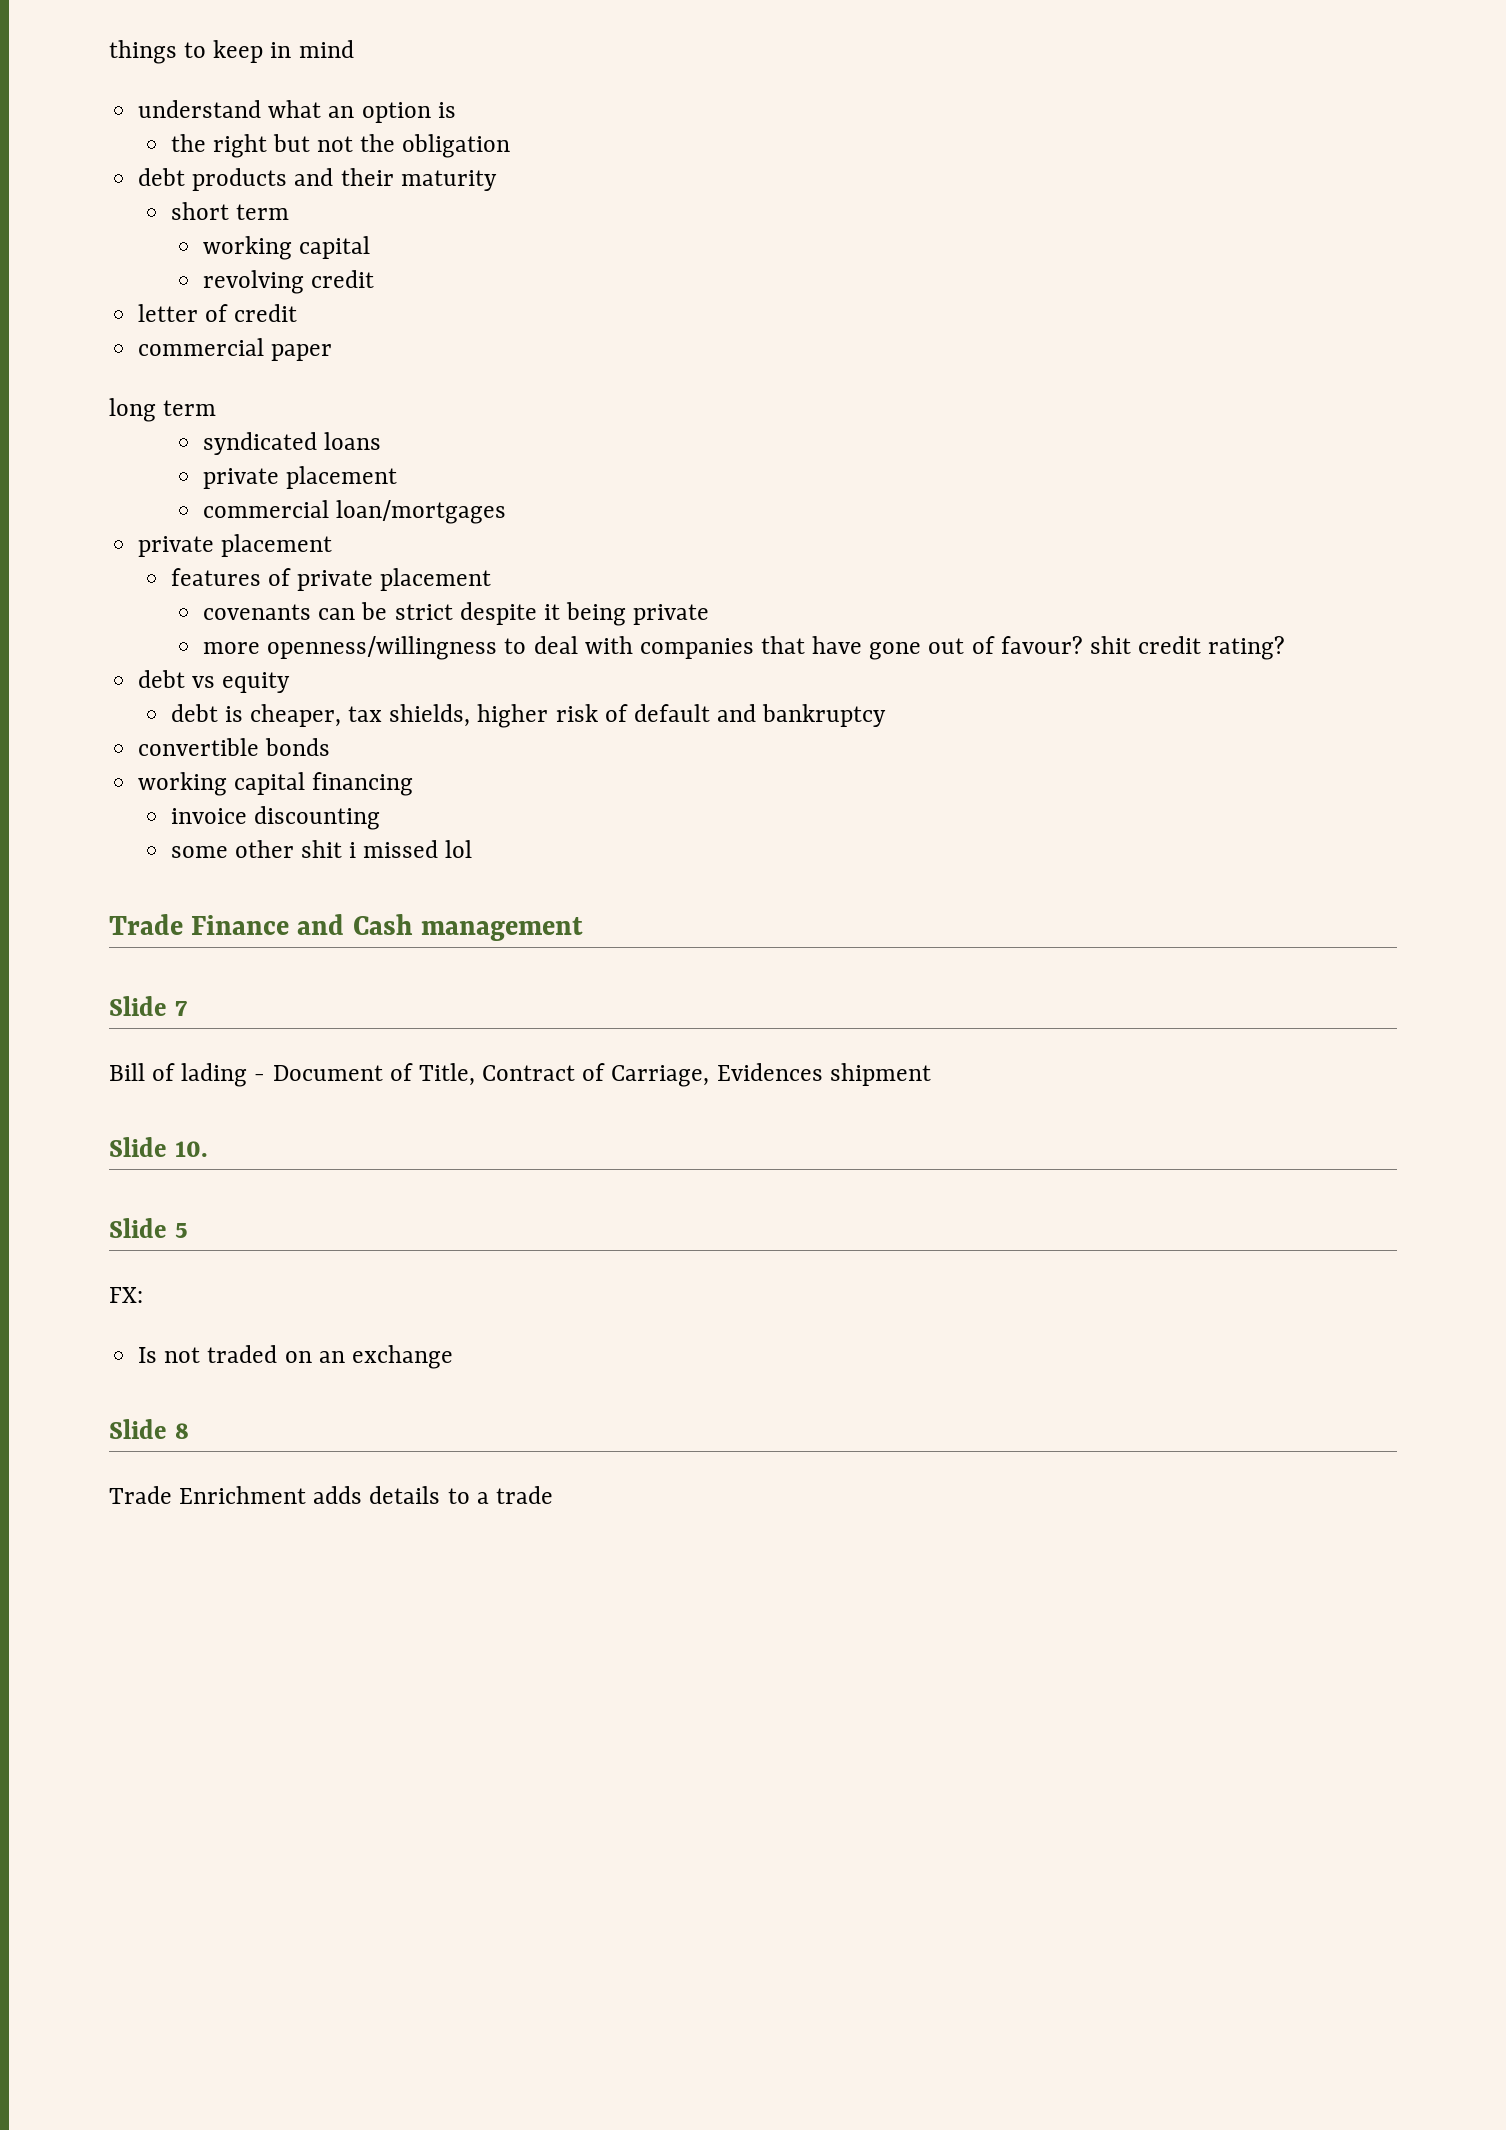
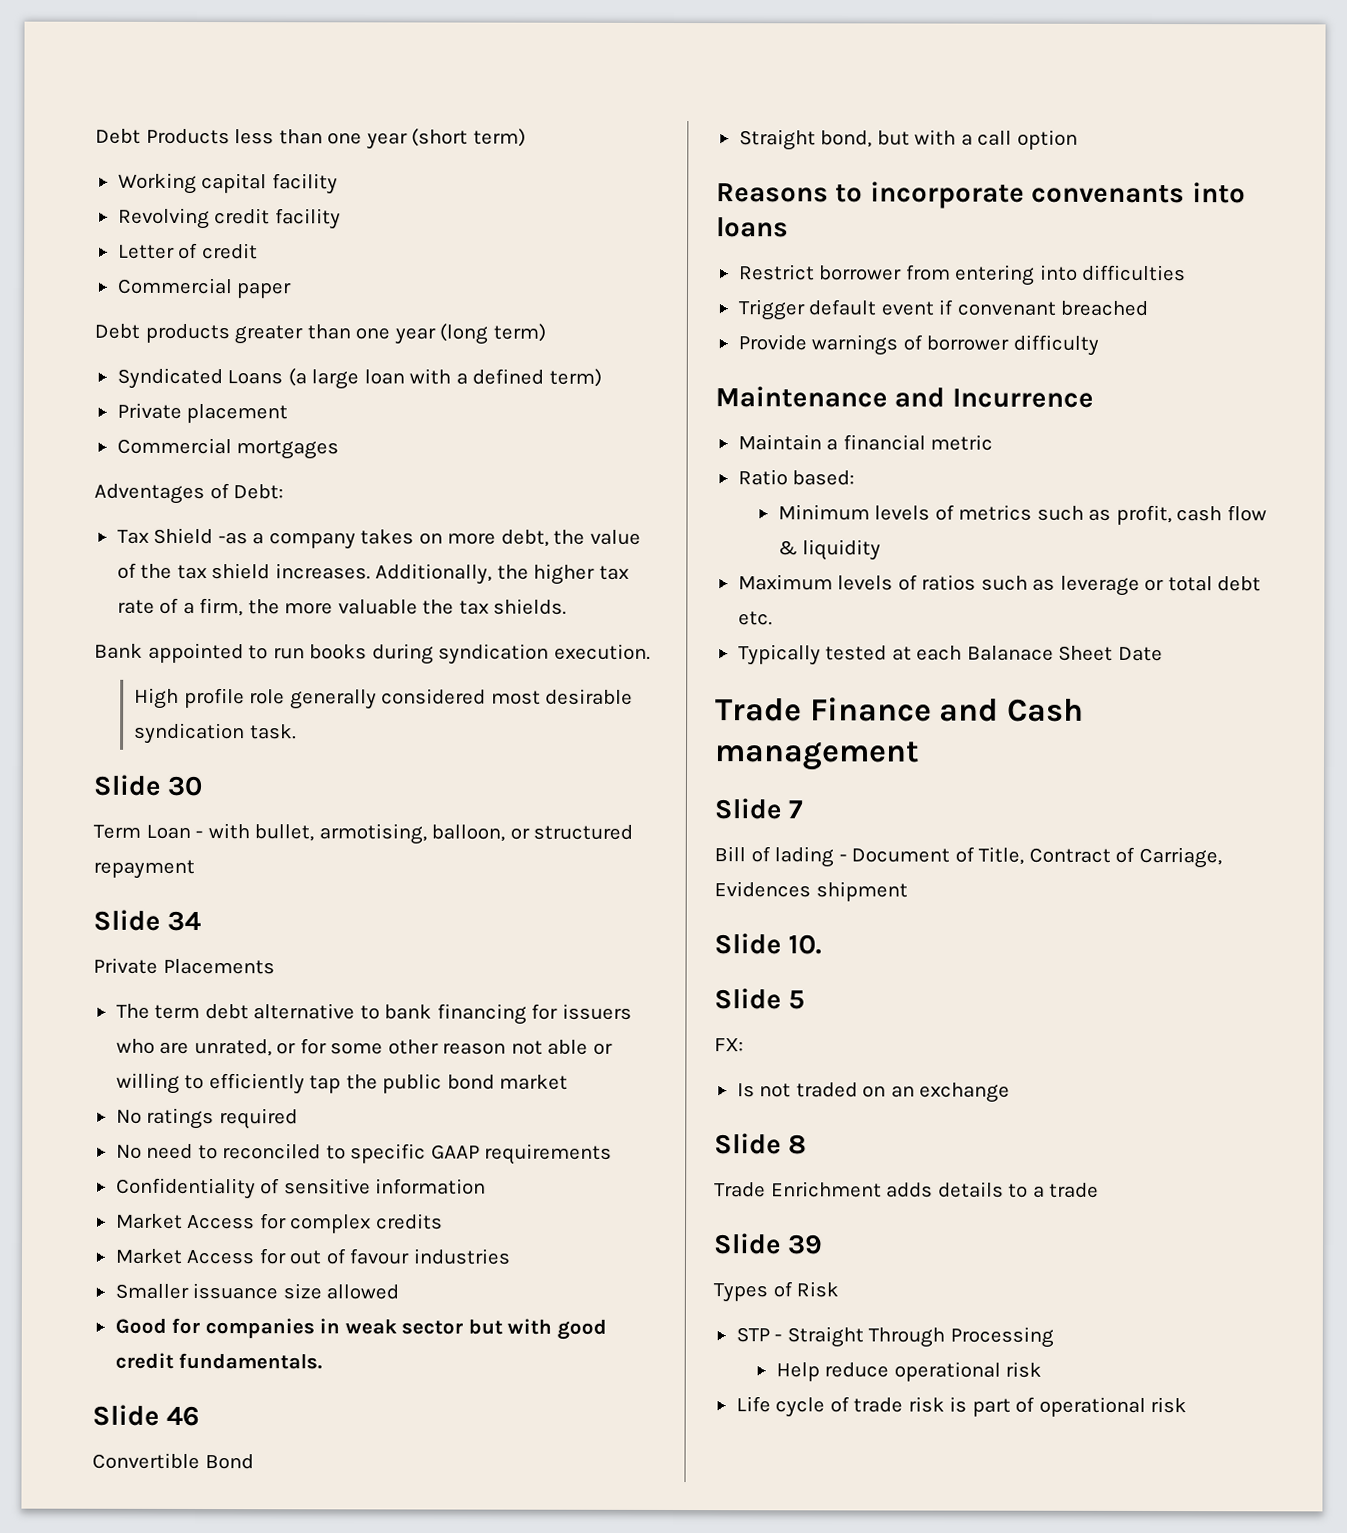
[109,40,354,64] [138,100,456,123] [170,134,511,158] [138,168,497,191] [170,202,289,220] [203,236,371,260] [203,270,375,294] [138,304,199,322] things to keep in mind // understand what an option is // the right but not the obligation // debt products and their maturity // short term // working capital // revolving credit // letter -> [95,128,526,150] [117,172,338,195] [117,207,341,230] [117,244,175,259] Debt Products less than one year (short term) // Working capital facility // Revolving credit facility // Letter
[138,338,265,356] commercial -> [116,277,233,295] Commercial
[109,398,217,422] [203,432,382,455] [203,466,398,489] [203,500,507,524] [138,534,333,557] [170,568,492,591] [203,602,710,626] [203,636,1286,660] [138,670,291,693] [170,704,887,728] [138,738,331,756] [138,772,414,796] [170,806,380,830] [170,840,473,858] long term // syndicated loans // private placement // commercial loan/mortgages // private placement // features of private placement // covenants can be strict despite it being private // more openness/willingness to deal with companies that have gone out of favour? shit credit rating? // debt vs equity // debt is cheaper, tax shields, higher risk of default and bankruptcy // convertible bonds // working capital financing // invoice discounting // some other shit i missed lol -> [94,323,546,345] [116,367,602,390] [116,402,289,424] [116,437,340,460] [94,483,285,505] [116,527,641,550] [116,562,629,585] [116,597,568,617] [94,642,651,665] [134,687,634,710] [134,722,297,745] [93,774,203,797] [93,823,634,845] [93,859,195,879] [93,909,202,932] [93,957,275,975] [115,1003,632,1025] [115,1038,613,1057] [115,1072,569,1095] [115,1107,298,1130] [115,1143,613,1165] [115,1177,487,1200] [115,1213,443,1234] [114,1248,510,1265] [114,1282,400,1300] [114,1317,607,1340] [114,1352,323,1370] [92,1404,201,1427] [92,1452,254,1470] [738,129,1078,151] [716,181,1246,209] [716,217,789,238] [738,264,1187,286] [737,299,1149,321] [737,334,1099,356] [715,386,1094,408] [737,434,994,451] [737,469,856,486] [777,504,1267,526] [777,539,882,561] [737,574,1262,596] [737,611,773,626] [737,644,1163,666] Debt products greater than one year (long term) // Syndicated Loans (a large loan with a defined term) // Private placement // Commercial mortgages // Adventages of Debt: // Tax Shield -as a company takes on more debt, the value of the tax shield increases. Additionally, the higher tax rate of a firm, the more valuable the tax shields. // Bank appointed to run books during syndication execution. // High profile role generally considered most desirable syndication task. // Slide 30 // Term Loan - with bullet, armotising, balloon, or structured repayment // Slide 34 // Private Placements // The term debt alternative to bank financing for issuers who are unrated, or for some other reason not able or willing to efficiently tap the public bond market // No ratings required // No need to reconciled to specific GAAP requirements // Confidentiality of sensitive information // Market Access for complex credits // Market Access for out of favour industries // Smaller issuance size allowed // Good for companies in weak sector but with good credit fundamentals. // Slide 46 // Convertible Bond // Straight bond, but with a call option // Reasons to incorporate convenants into loans // Restrict borrower from entering into difficulties // Trigger default event if convenant breached // Provide warnings of borrower difficulty // Maintenance and Incurrence // Maintain a financial metric // Ratio based: // Minimum levels of metrics such as profit, cash flow & liquidity // Maximum levels of ratios such as leverage or total debt etc. // Typically tested at each Balanace Sheet Date
(553, 1495) none -> [713,1233,824,1255] [713,1281,840,1303] [735,1326,1054,1348] [775,1361,1043,1382] [735,1396,1188,1418] // Slide 39 // Types of Risk // STP - Straight Through Processing // Help reduce operational risk // Life cycle of trade risk is part of operational risk

